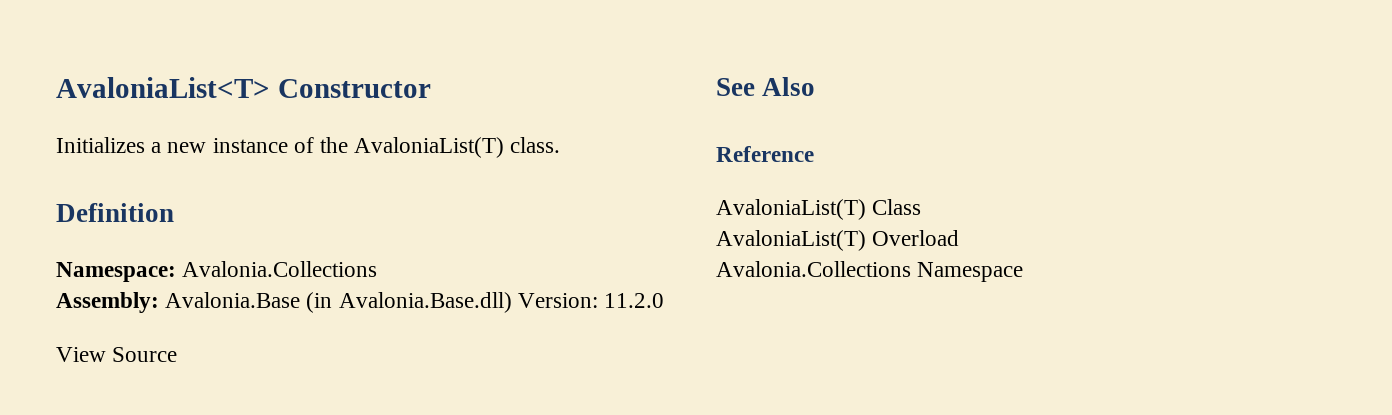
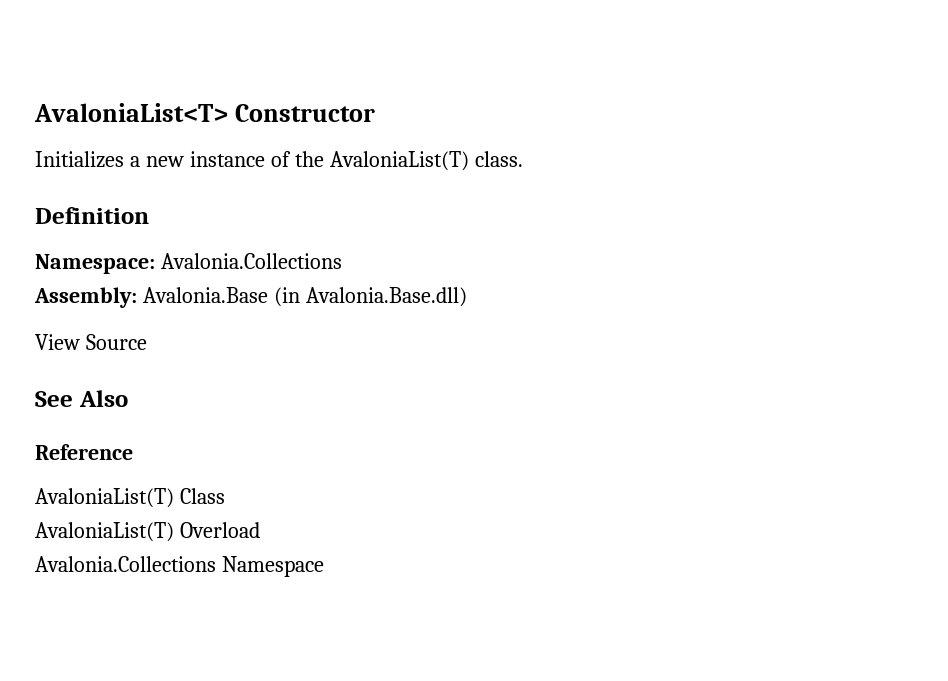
[517,293,665,308] Version: 11.2.0 -> (467, 297) none

